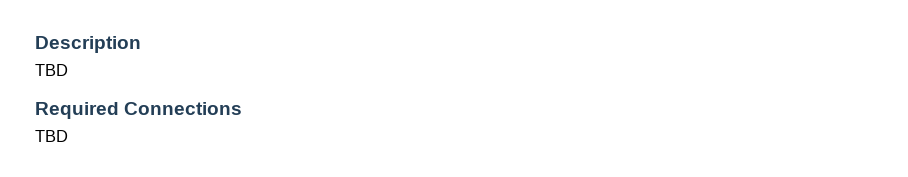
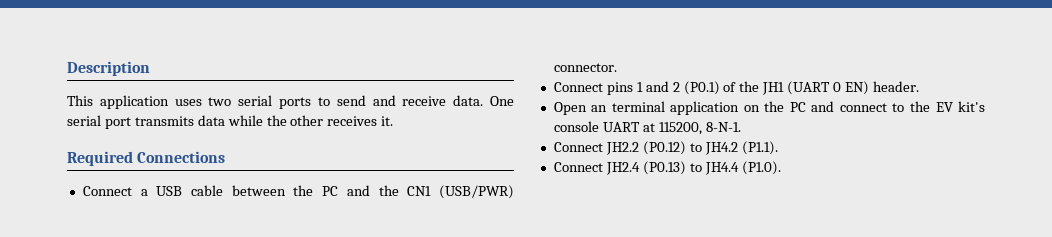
[35,64,68,76] [35,102,243,119] [35,130,68,142] TBD // Required Connections // TBD -> [67,95,514,109] [67,115,394,129] [67,151,226,166] [82,185,514,199] [553,63,617,72] [553,81,919,95] [553,101,985,115] [553,121,741,135] [553,141,778,155] [553,161,781,175] This application uses two serial ports to send and receive data. One serial port transmits data while the other receives it. // Required Connections // Connect a USB cable between the PC and the CN1 (USB/PWR) connector. // Connect pins 1 and 2 (P0.1) of the JH1 (UART 0 EN) header. // Open an terminal application on the PC and connect to the EV kit's console UART at 115200, 8-N-1. // Connect JH2.2 (P0.12) to JH4.2 (P1.1). // Connect JH2.4 (P0.13) to JH4.4 (P1.0).

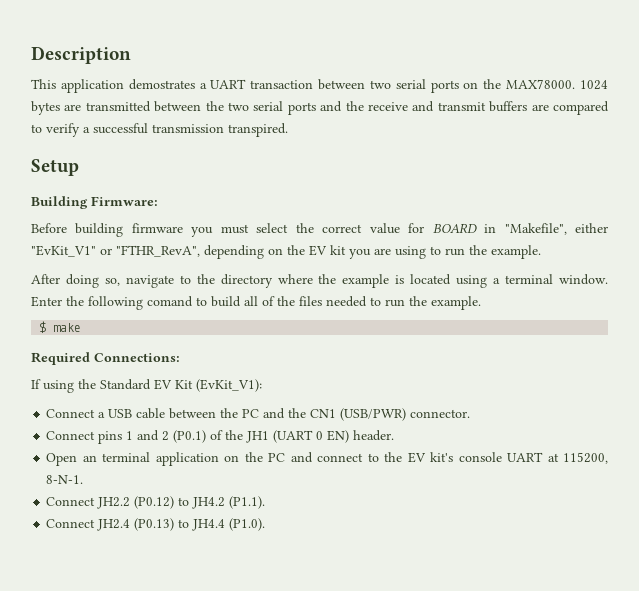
[174,95,514,109] [67,115,394,129] [67,151,226,166] uses two serial ports to send and receive data. One serial port transmits data while the other receives it. // Required Connections -> [128,79,608,93] [31,101,609,115] [31,123,288,137] [31,159,79,176] [31,196,158,209] [31,223,608,237] [31,245,541,259] [31,274,608,288] [31,296,481,310] [39,321,82,333] [31,352,180,365] [31,379,262,393] demostrates a UART transaction between two serial ports on the MAX78000. 1024 bytes are transmitted between the two serial ports and the receive and transmit buffers are compared to verify a successful transmission transpired. // Setup // Building Firmware: // Before building firmware you must select the correct value for BOARD in "Makefile", either "EvKit_V1" or "FTHR_RevA", depending on the EV kit you are using to run the example. // After doing so, navigate to the directory where the example is located using a terminal window. Enter the following comand to build all of the files needed to run the example. // $ make // Required Connections: // If using the Standard EV Kit (EvKit_V1):

